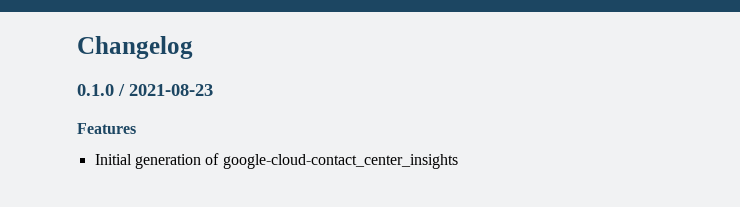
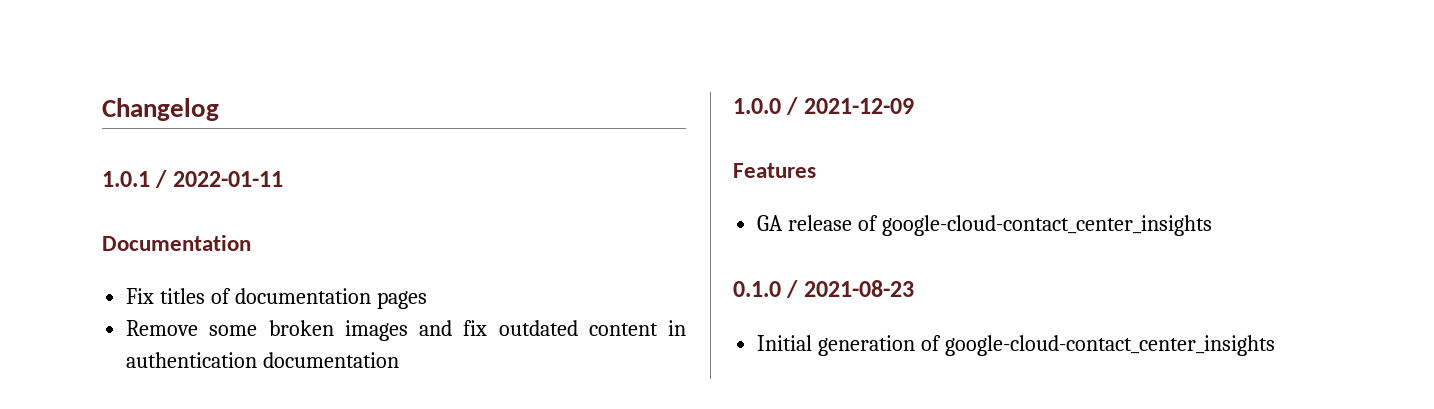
(193, 47) none -> [102,170,283,188] [102,235,251,251] [126,288,427,309] [126,320,687,341] [126,352,400,368] [733,97,914,115] [733,163,816,178] [757,215,1213,236] // 1.0.1 / 2022-01-11 // Documentation // Fix titles of documentation pages // Remove some broken images and fix outdated content in authentication documentation // 1.0.0 / 2021-12-09 // Features // GA release of google-cloud-contact_center_insights
[77,123,136,134] // Features -> (914, 288) none

